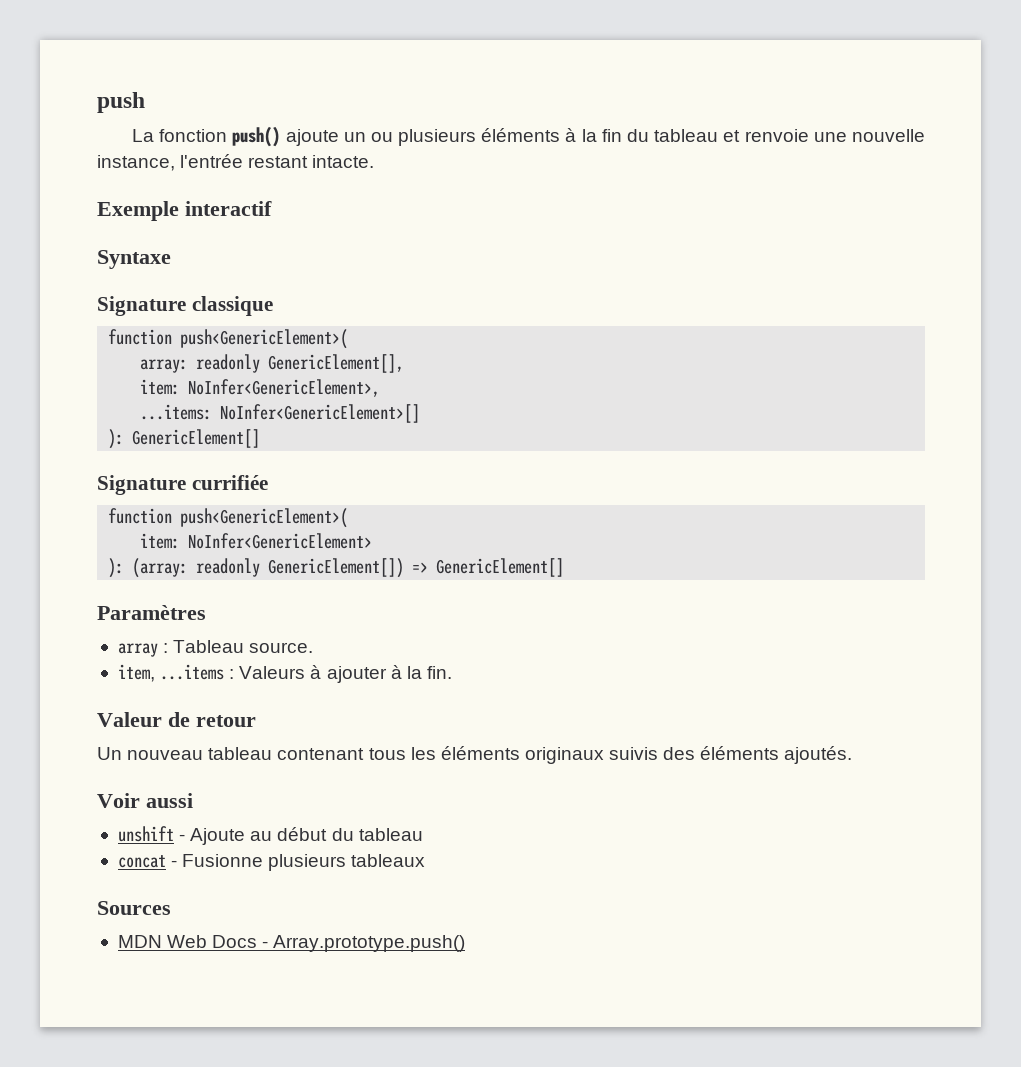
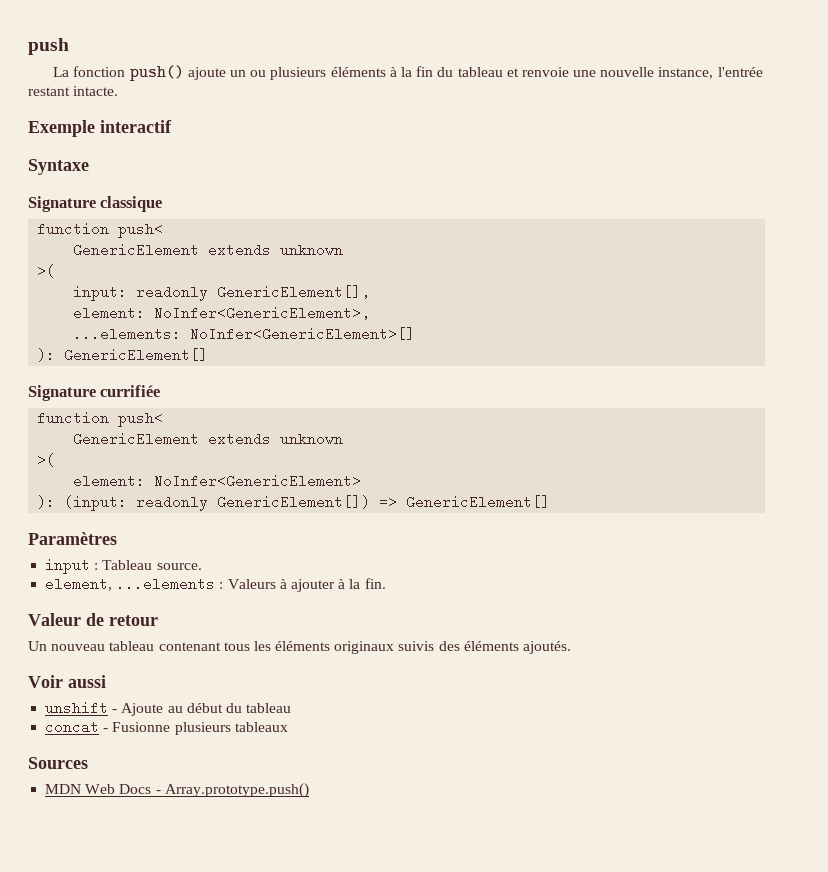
[180,329,349,349] [140,359,189,373] push<GenericElement>( // array: -> [118,222,164,238] [73,243,344,257] [37,264,56,278] [73,285,128,301] push< // GenericElement extends unknown // >( // input:
[140,379,181,395] item: -> [73,306,146,320] element:
[140,404,213,420] ...items: -> [73,327,182,341] ...elements:
[180,508,349,528] [140,533,181,549] push<GenericElement>( // item: -> [118,411,164,427] [73,432,344,446] [37,453,56,467] [73,474,146,488] push< // GenericElement extends unknown // >( // element:
[132,558,189,578] (array: -> [64,495,128,511] (input:
[117,643,158,657] array -> [45,559,91,574] input
[117,664,225,682] item, ...items -> [45,577,216,591] element, ...elements

